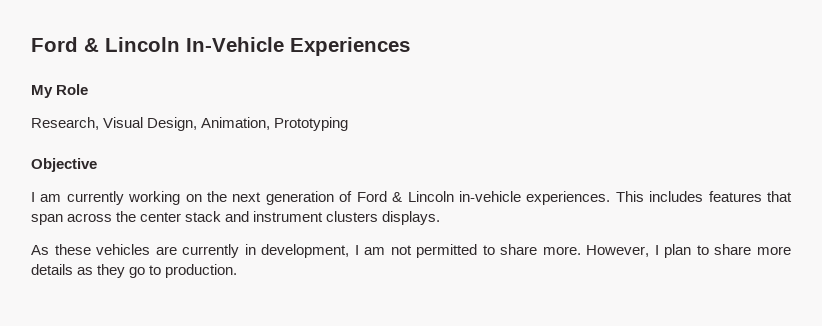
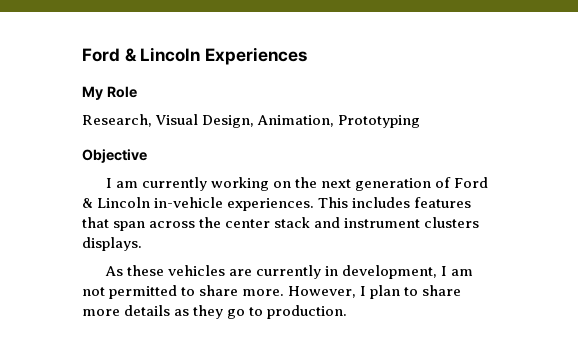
[31,37,284,52] Ford & Lincoln In-Vehicle -> [82,47,201,62] Ford & Lincoln

